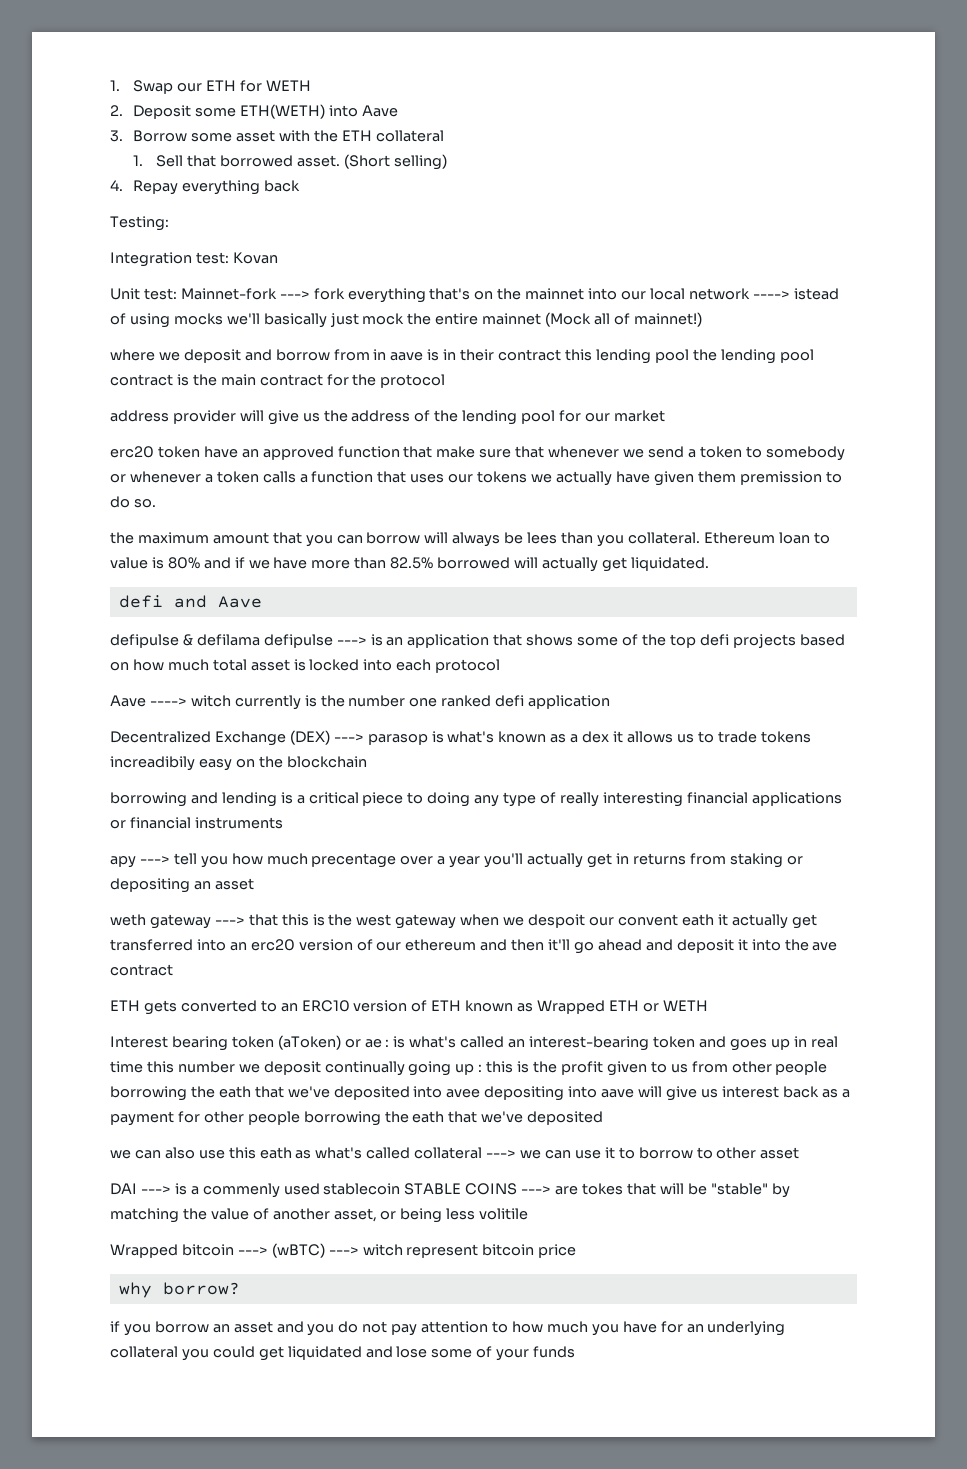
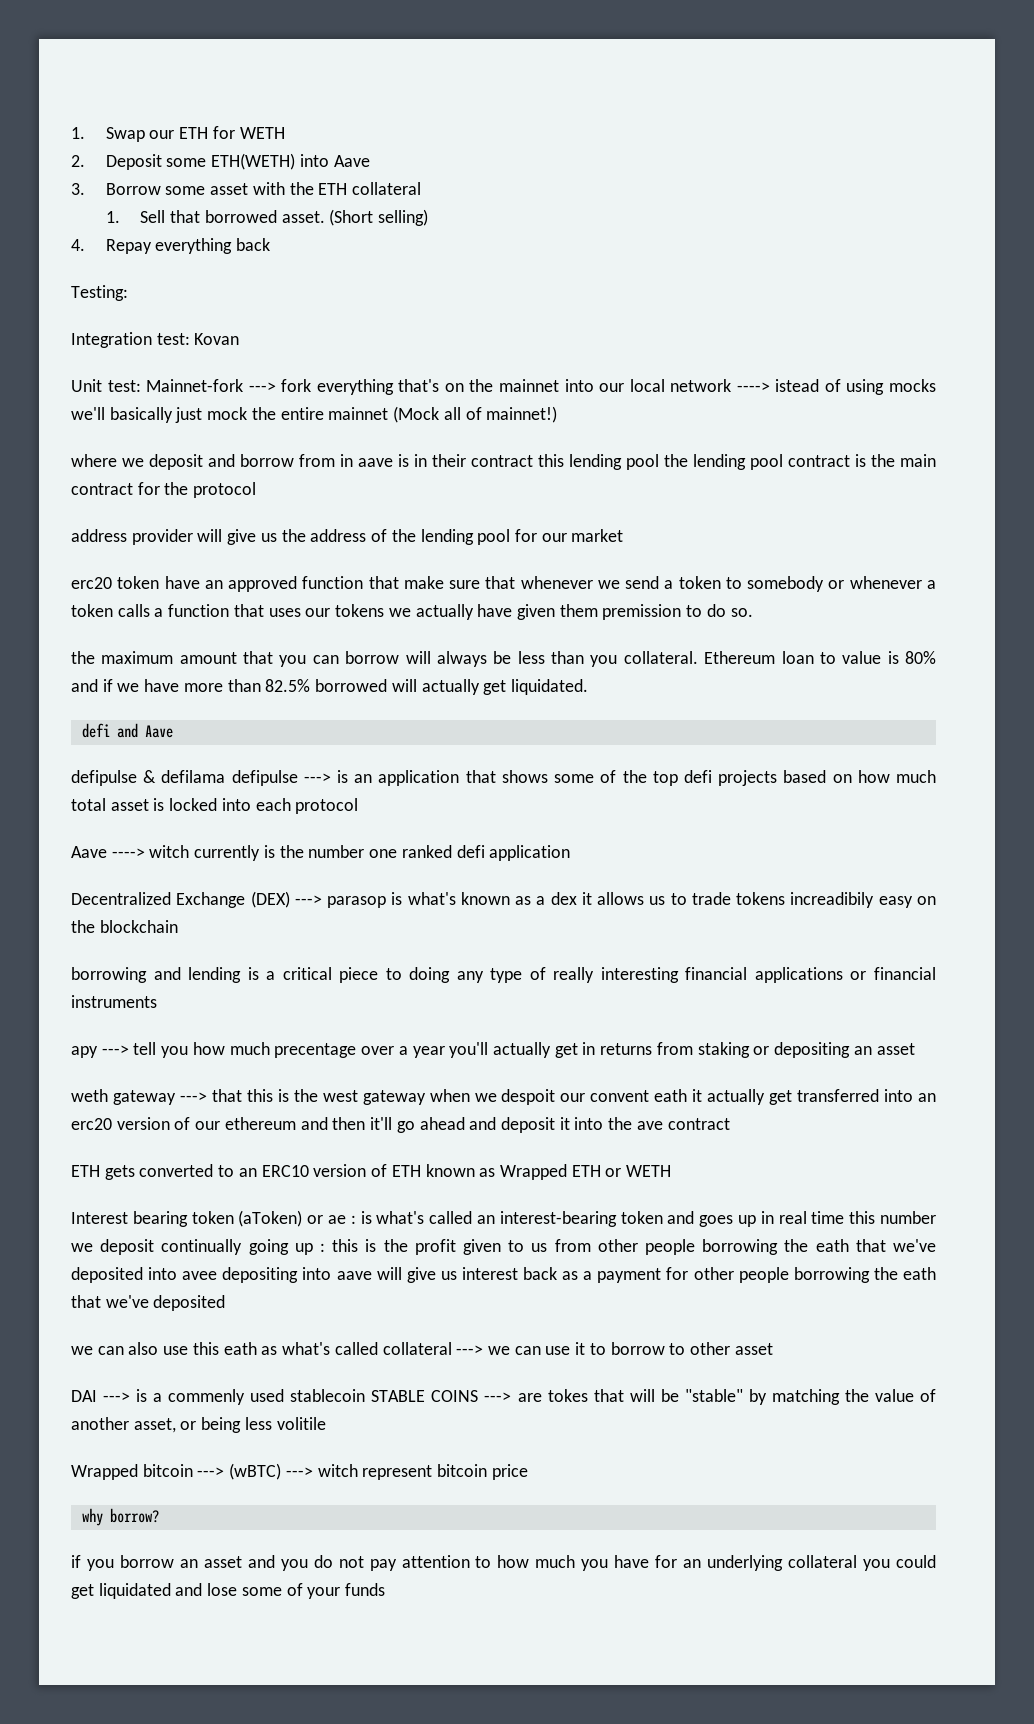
[527,532,558,544] lees -> [517,651,545,664] less

